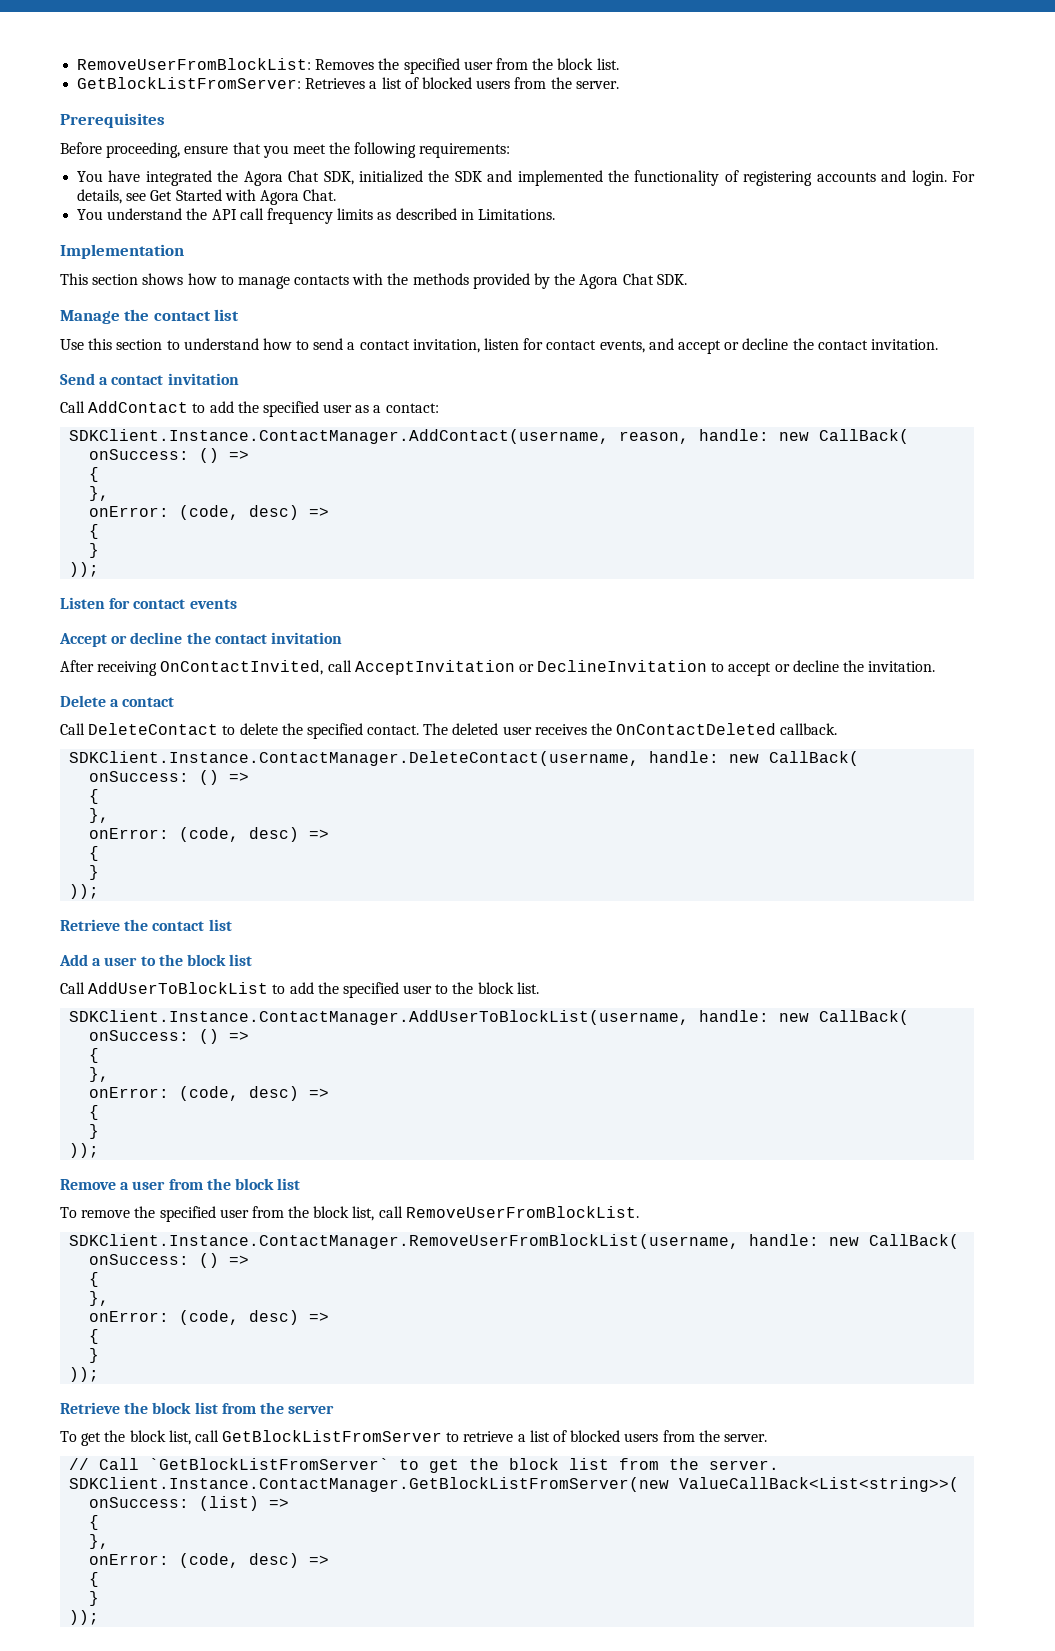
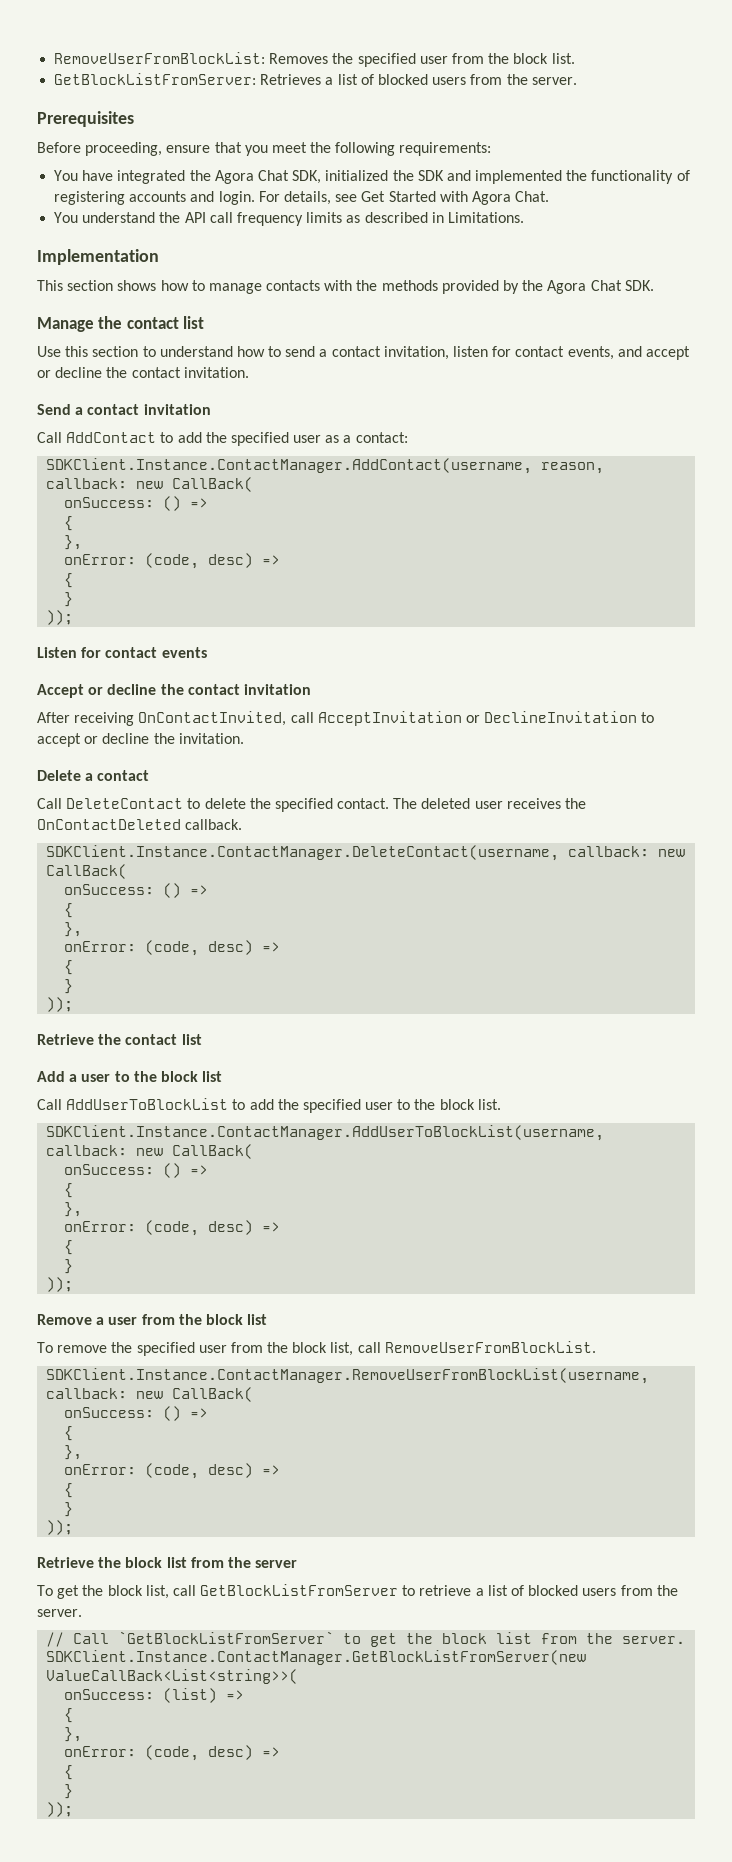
[699,429,770,441] handle: -> [46,478,128,489] callback:
[649,751,720,763] handle: -> [568,846,650,857] callback:
[699,1010,770,1022] handle: -> [46,1145,128,1156] callback:
[749,1234,820,1246] handle: -> [46,1388,128,1399] callback:

